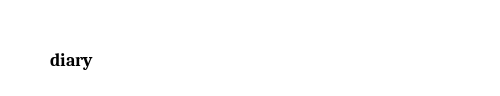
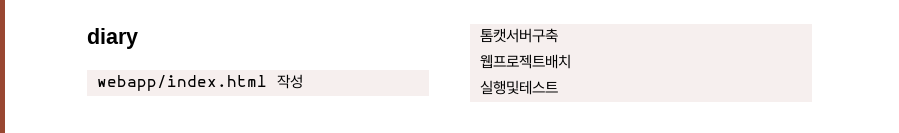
(93, 61) none -> [97,74,304,91] [480,28,559,43] [480,54,572,69] [480,80,559,95] // webapp/index.html 작성 // 톰캣서버구축 // 웹프로젝트배치 // 실행및테스트

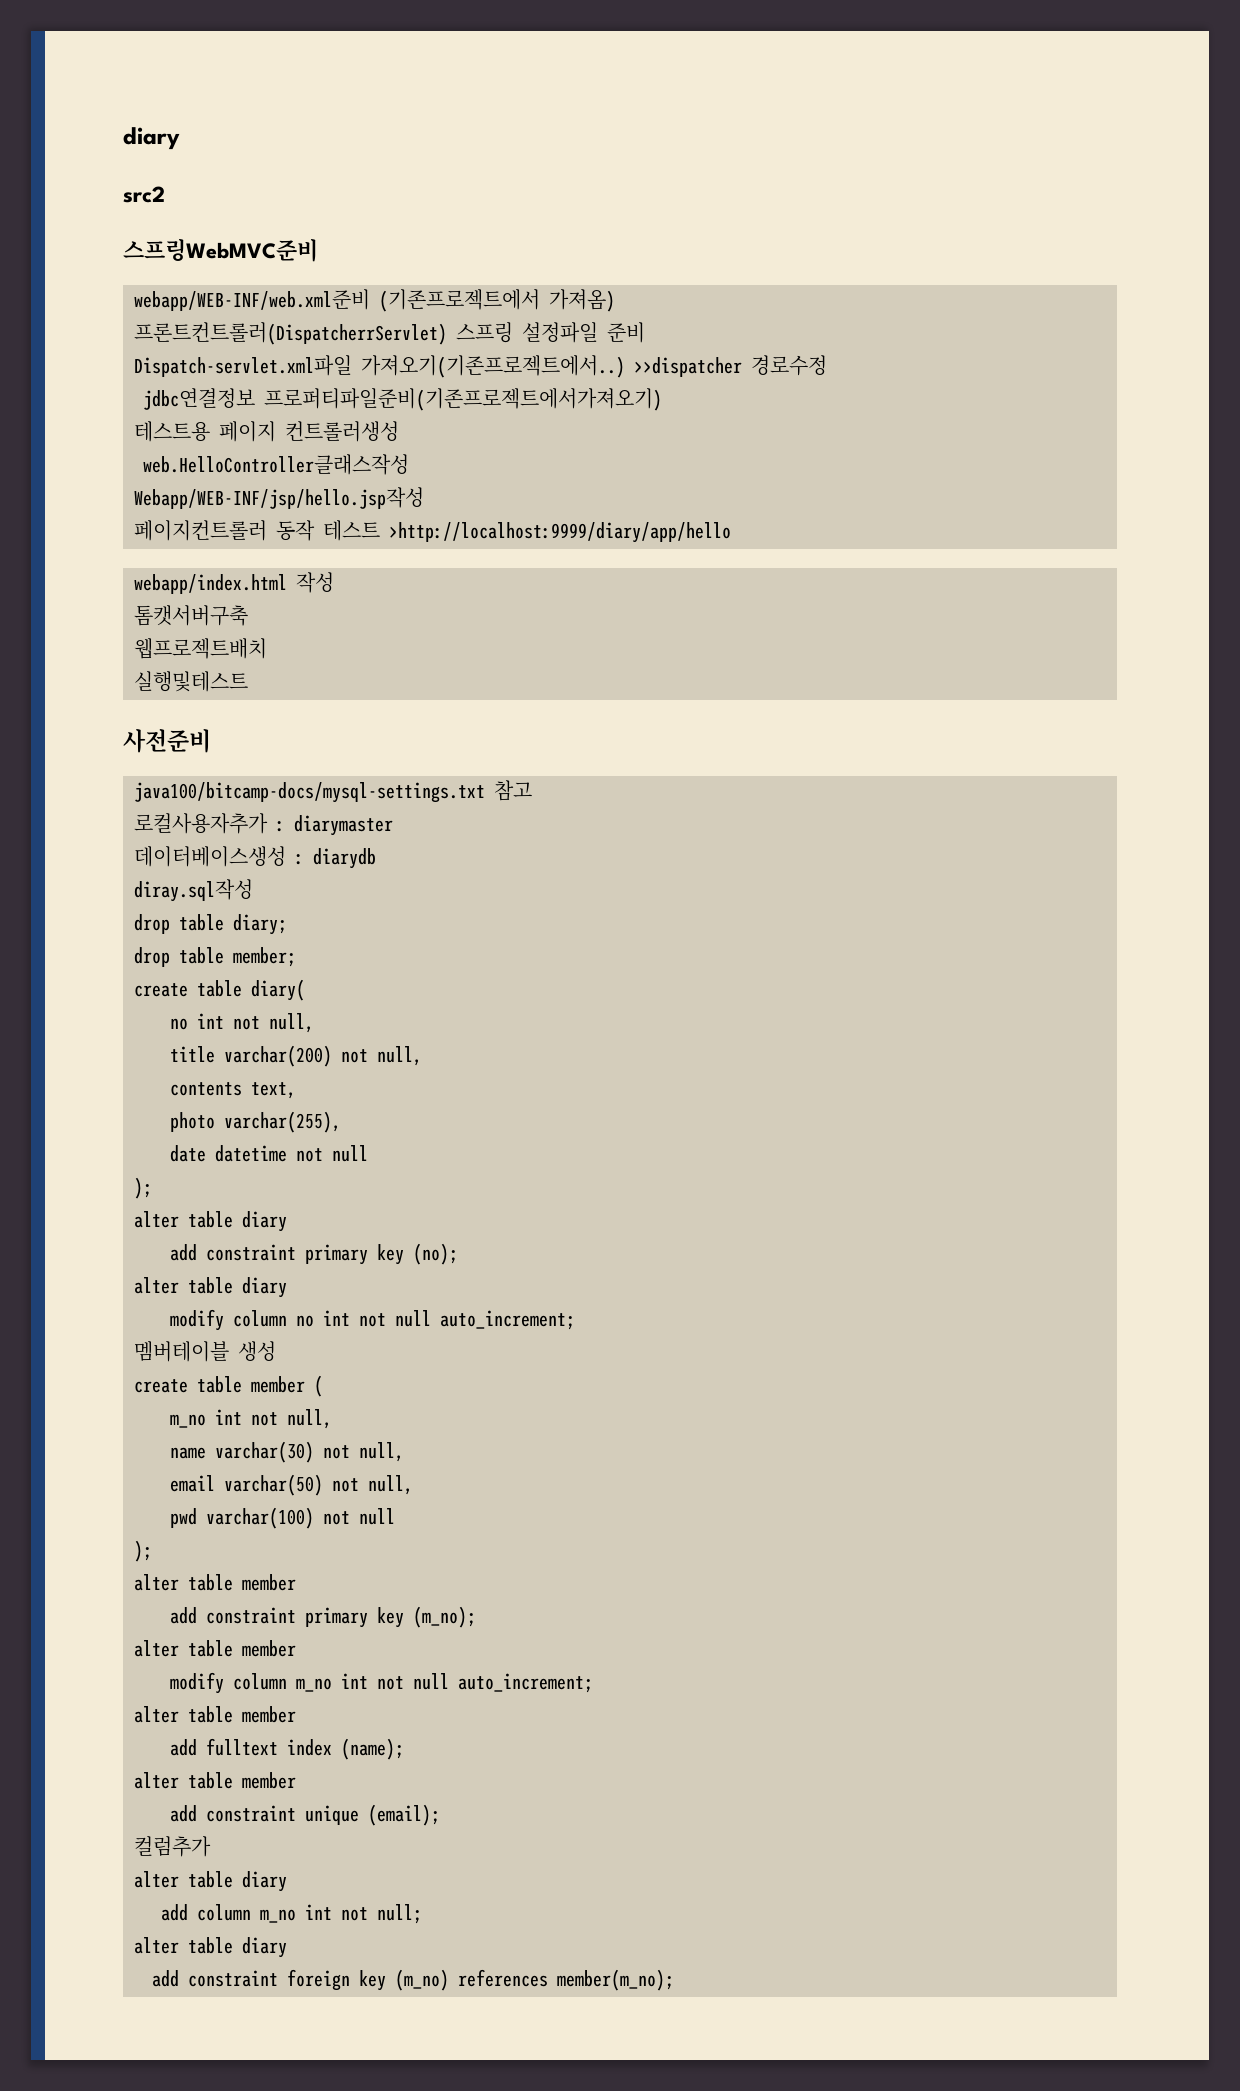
[87,28,138,49] diary -> [123,127,180,150] [123,186,165,203] [123,239,318,262] [134,289,616,312] [134,322,646,345] [134,355,828,378] [143,388,663,411] [134,421,400,442] [143,454,410,475] [134,487,425,509] [134,520,732,543] diary // src2 // 스프링WebMVC준비 // webapp/WEB-INF/web.xml준비 (기존프로젝트에서 가져옴) // 프론트컨트롤러(DispatcherrServlet) 스프링 설정파일 준비 // Dispatch-servlet.xml파일 가져오기(기존프로젝트에서..) >>dispatcher 경로수정 // jdbc연결정보 프로퍼티파일준비(기존프로젝트에서가져오기) // 테스트용 페이지 컨트롤러생성 // web.HelloController클래스작성 // Webapp/WEB-INF/jsp/hello.jsp작성 // 페이지컨트롤러 동작 테스트 >http://localhost:9999/diary/app/hello
(559, 87) none -> [123,729,211,753] [134,780,533,803] [134,813,394,836] [134,846,377,869] [134,879,254,902] [134,914,288,935] [134,947,297,967] [134,979,306,1001] [170,1013,315,1033] [170,1045,423,1067] [170,1082,297,1099] [170,1111,342,1133] [170,1145,369,1162] [134,1177,153,1199] [134,1211,288,1232] [170,1243,459,1265] [134,1277,288,1298] [170,1309,576,1331] [134,1341,277,1362] [134,1375,324,1397] [170,1409,333,1429] [170,1441,405,1463] [170,1474,414,1496] [170,1507,396,1529] [134,1540,153,1562] [134,1574,297,1591] [170,1606,477,1628] [134,1640,297,1657] [170,1672,594,1694] [134,1706,297,1723] [170,1738,405,1760] [134,1772,297,1789] [170,1804,441,1826] [134,1836,212,1857] [134,1871,288,1892] [161,1904,423,1924] [134,1937,288,1958] [152,1969,675,1991] // 사전준비 // java100/bitcamp-docs/mysql-settings.txt 참고 // 로컬사용자추가 : diarymaster // 데이터베이스생성 : diarydb // diray.sql작성 // drop table diary; // drop table member; // create table diary( // no int not null, // title varchar(200) not null, // contents text, // photo varchar(255), // date datetime not null // ); // alter table diary // add constraint primary key (no); // alter table diary // modify column no int not null auto_increment; // 멤버테이블 생성 // create table member ( // m_no int not null, // name varchar(30) not null, // email varchar(50) not null, // pwd varchar(100) not null // ); // alter table member // add constraint primary key (m_no); // alter table member // modify column m_no int not null auto_increment; // alter table member // add fulltext index (name); // alter table member // add constraint unique (email); // 컬럼추가 // alter table diary // add column m_no int not null; // alter table diary // add constraint foreign key (m_no) references member(m_no);

